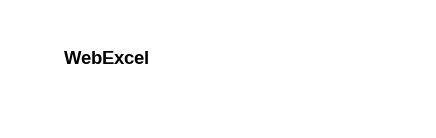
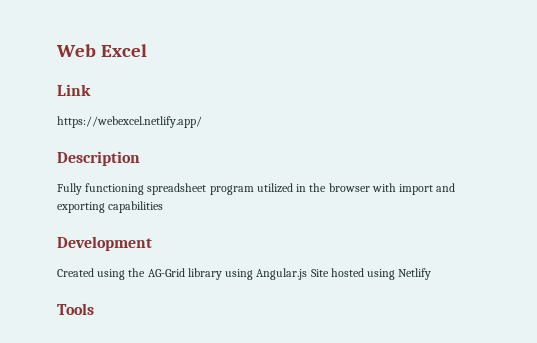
[64,51,149,64] WebExcel -> [56,44,147,57] [57,84,91,96] [57,116,202,128] [57,151,140,166] [57,183,456,195] [57,201,164,213] [57,236,152,251] [57,268,432,280] [57,303,94,315] Web Excel // Link // https://webexcel.netlify.app/ // Description // Fully functioning spreadsheet program utilized in the browser with import and exporting capabilities // Development // Created using the AG-Grid library using Angular.js Site hosted using Netlify // Tools

